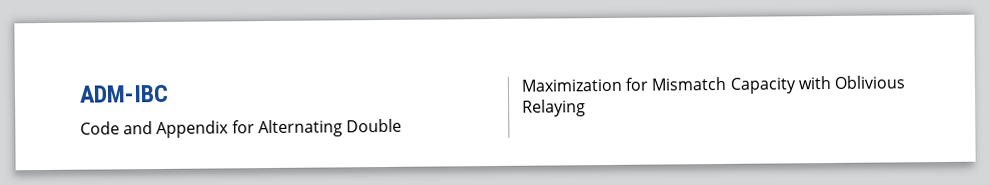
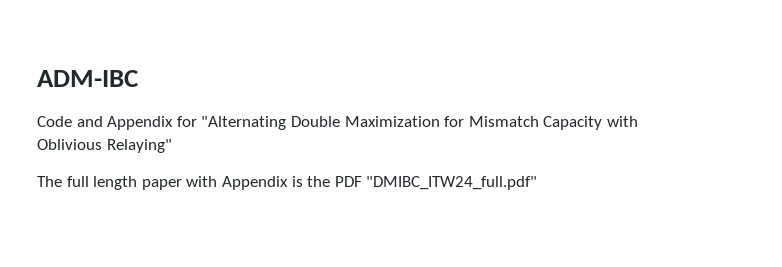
[257,119,343,138] Alternating -> [201,116,287,130] "Alternating
[522,99,586,117] Relaying -> [106,139,172,153] [37,176,538,190] Relaying" // The full length paper with Appendix is the PDF "DMIBC_ITW24_full.pdf"

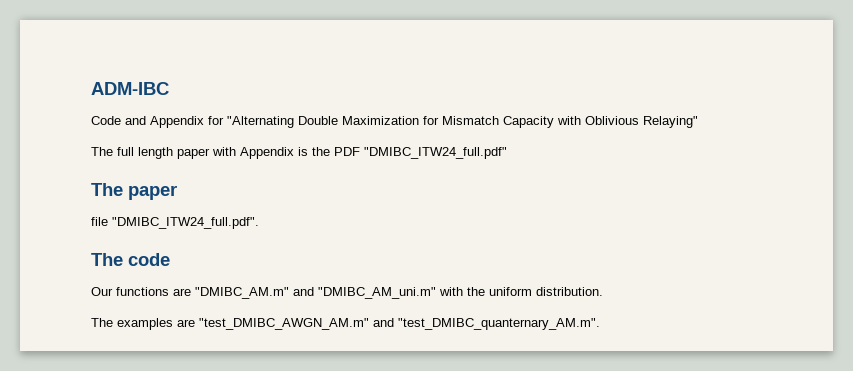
(538, 183) none -> [91,183,177,200] [91,217,259,229] [91,253,170,266] [91,287,603,299] [91,318,600,330] // The paper // file "DMIBC_ITW24_full.pdf". // The code // Our functions are "DMIBC_AM.m" and "DMIBC_AM_uni.m" with the uniform distribution. // The examples are "test_DMIBC_AWGN_AM.m" and "test_DMIBC_quanternary_AM.m".

